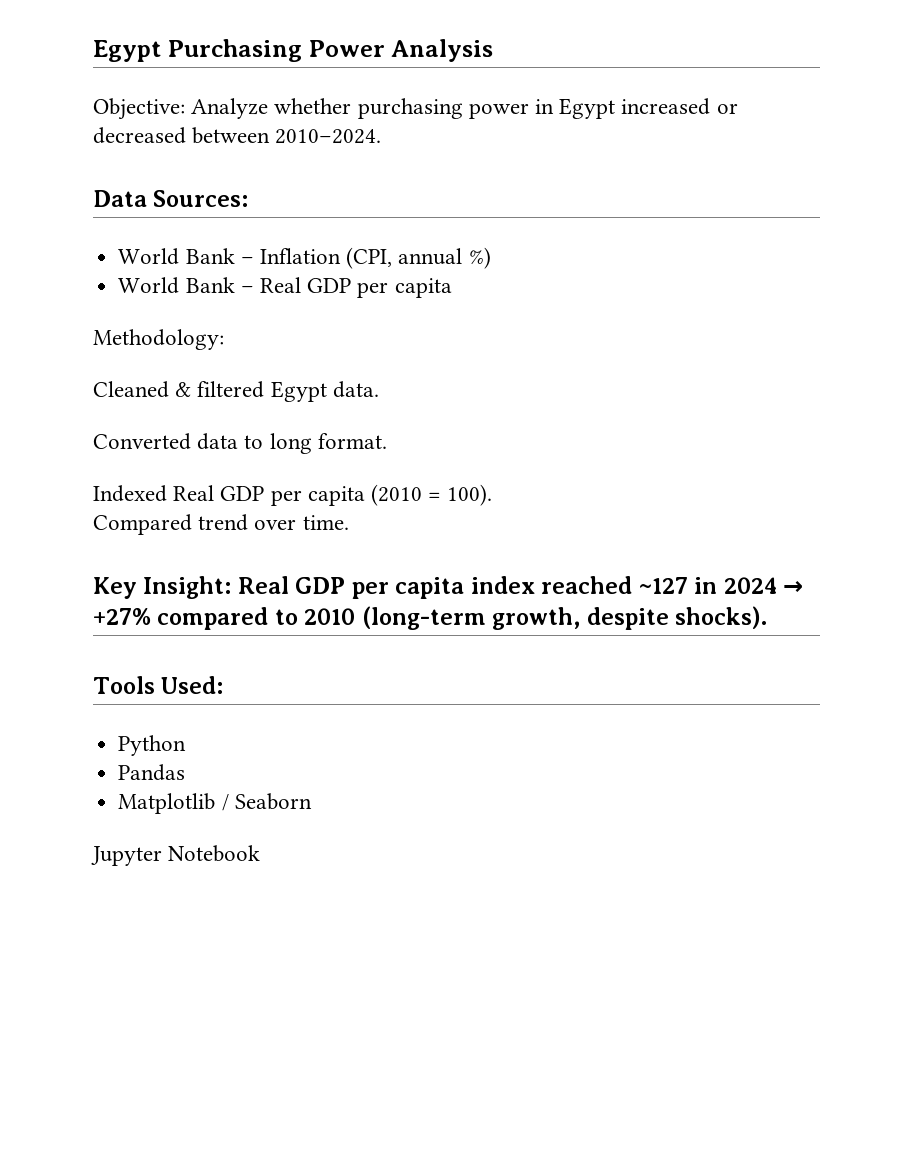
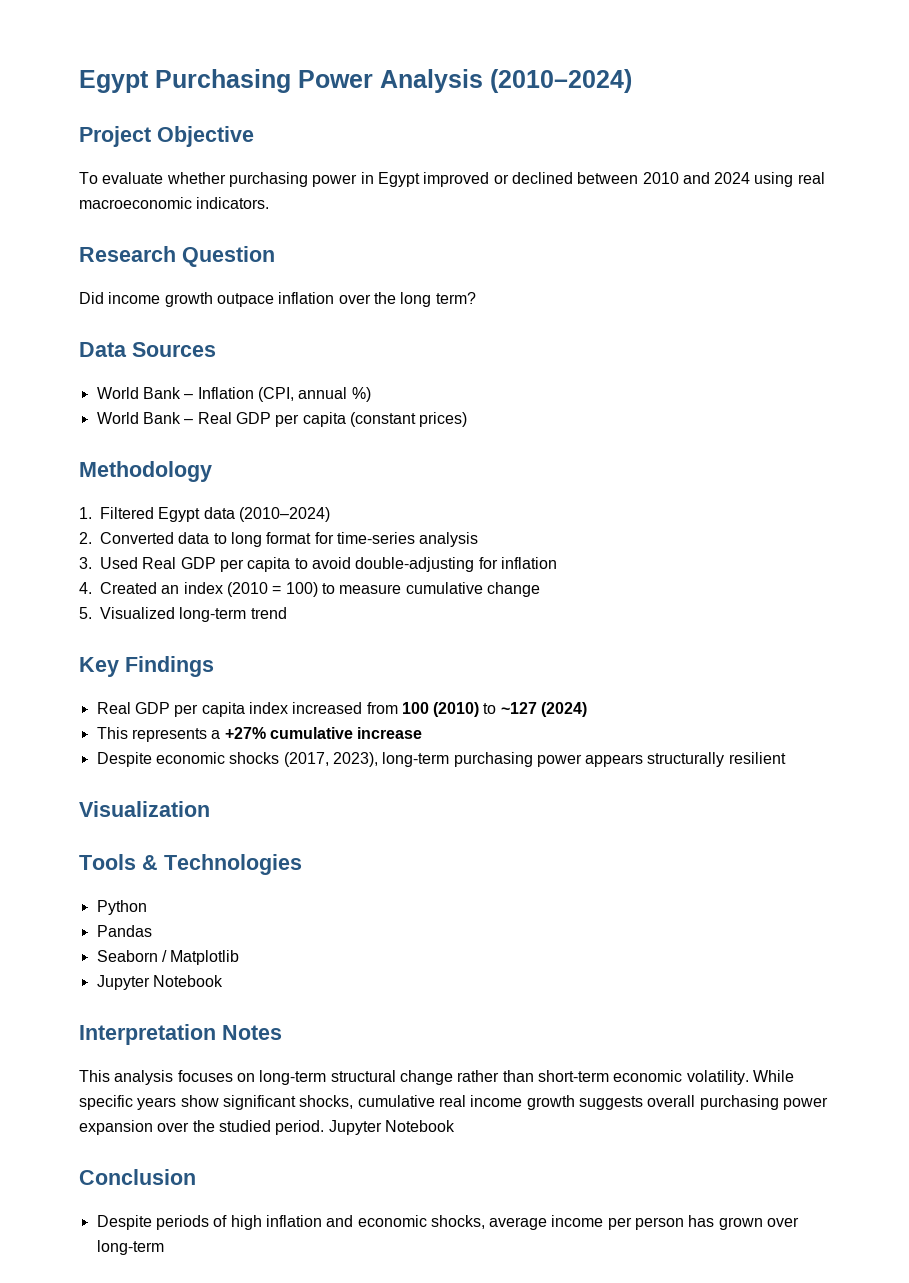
[93,98,269,120] // Objective: Analyze -> [490,69,632,93] [79,126,254,147] [79,172,164,184] (2010–2024) // Project Objective // To evaluate
[621,98,738,115] [93,127,382,144] increased or decreased between 2010–2024. -> [423,172,825,187] [79,197,270,209] [79,246,275,267] [79,292,476,307] improved or declined between 2010 and 2024 using real macroeconomic indicators. // Research Question // Did income growth outpace inflation over the long term?
[153,190,249,207] Sources: -> [132,342,216,357] Sources
[93,329,224,350] [93,381,379,402] [93,433,387,454] [93,484,493,506] [93,514,192,535] // Methodology: // Cleaned & filtered Egypt data. // Converted data to long format. // Indexed Real GDP per capita (2010 = 100). // Compared -> [349,412,468,427] [79,461,212,482] [79,507,330,522] [79,532,479,547] [79,557,557,572] [79,582,540,597] [79,607,247,622] (constant prices) // Methodology // 1. Filtered Egypt data (2010–2024) // 2. Converted data to long format for time-series analysis // 3. Used Real GDP per capita to avoid double-adjusting for inflation // 4. Created an index (2010 = 100) to measure cumulative change // 5. Visualized long-term
[254,515,349,530] over time. -> (287, 613) none
[143,576,232,599] Insight: -> [125,656,214,677] Findings //
[541,576,804,594] [93,606,768,630] reached ~127 in 2024 → +27% compared to 2010 (long-term growth, despite shocks). -> [292,702,588,717] [96,727,423,742] [96,752,786,767] [79,801,210,817] increased from 100 (2010) to ~127 (2024) // This represents a +27% cumulative increase // Despite economic shocks (2017, 2023), long-term purchasing power appears structurally resilient // Visualization
[161,676,224,694] Used: -> [142,854,302,875] & Technologies
(186, 772) none -> [96,950,167,962] Seaborn /
[221,793,312,811] [91,845,261,866] / Seaborn // Jupyter Notebook -> [96,975,223,990] [79,1024,282,1045] [79,1070,794,1085] [79,1095,828,1110] [79,1120,455,1135] [79,1169,196,1185] [96,1215,800,1230] [96,1240,164,1255] // Jupyter Notebook // Interpretation Notes // This analysis focuses on long-term structural change rather than short-term economic volatility. While specific years show significant shocks, cumulative real income growth suggests overall purchasing power expansion over the studied period. Jupyter Notebook // Conclusion // Despite periods of high inflation and economic shocks, average income per person has grown over long-term

